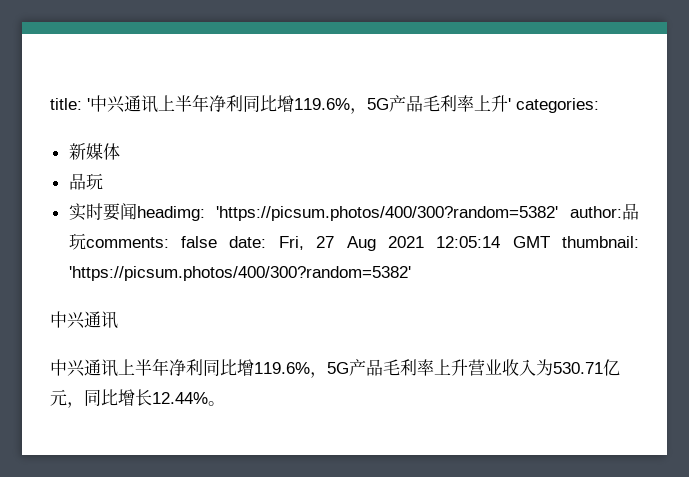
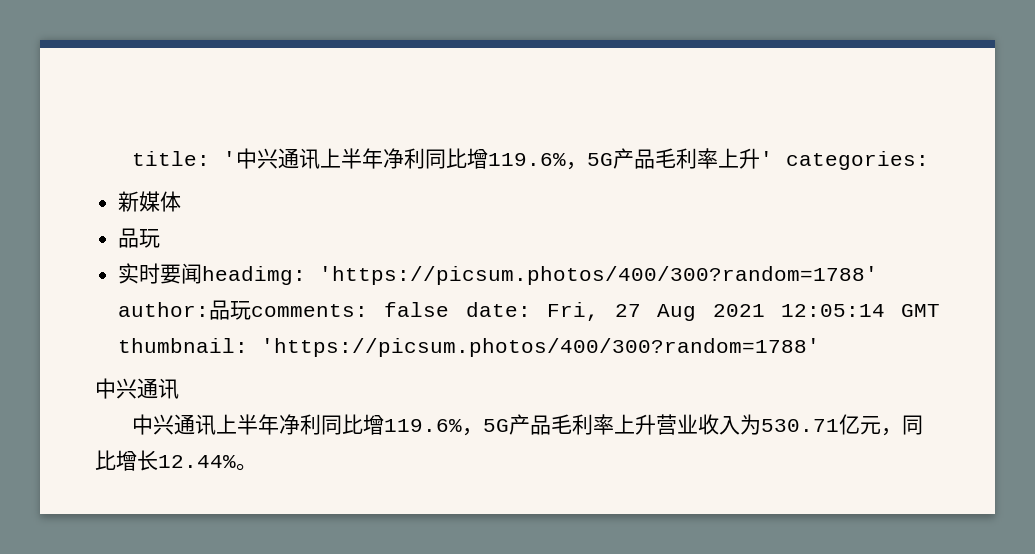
[216,206,559,221] 'https://picsum.photos/400/300?random=5382' -> [319,266,879,285] 'https://picsum.photos/400/300?random=1788'
[68,266,411,281] 'https://picsum.photos/400/300?random=5382' -> [261,338,821,357] 'https://picsum.photos/400/300?random=1788'

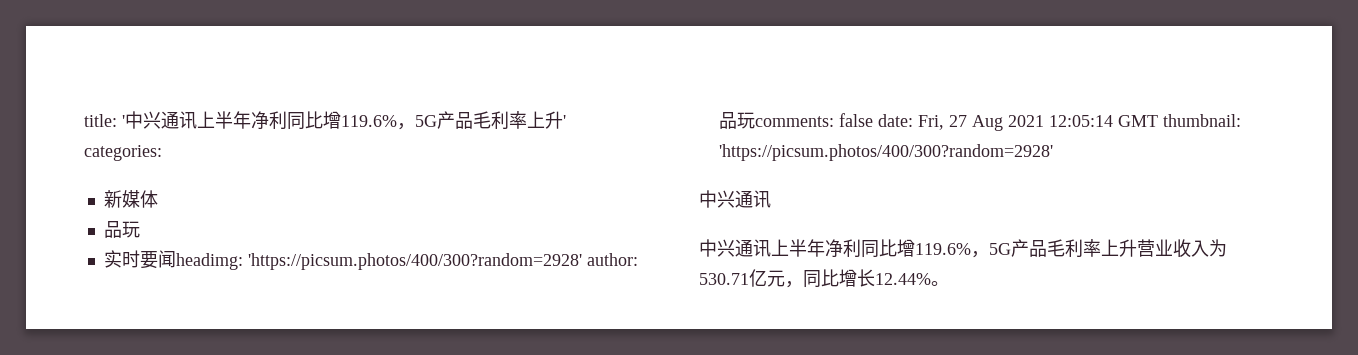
[319,266,879,285] 'https://picsum.photos/400/300?random=1788' -> [247,253,582,270] 'https://picsum.photos/400/300?random=2928'
[261,338,821,357] 'https://picsum.photos/400/300?random=1788' -> [718,144,1053,161] 'https://picsum.photos/400/300?random=2928'

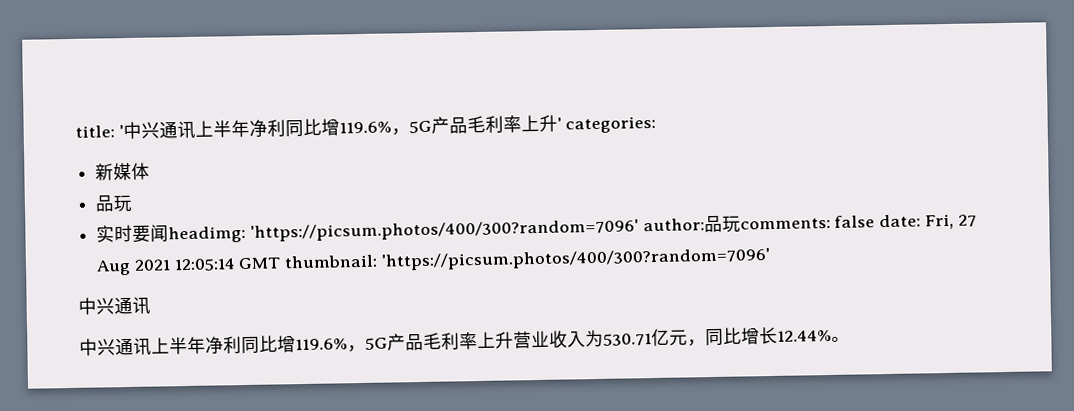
[247,253,582,270] 'https://picsum.photos/400/300?random=2928' -> [249,219,639,242] 'https://picsum.photos/400/300?random=7096'
[718,144,1053,161] 'https://picsum.photos/400/300?random=2928' -> [380,248,771,271] 'https://picsum.photos/400/300?random=7096'

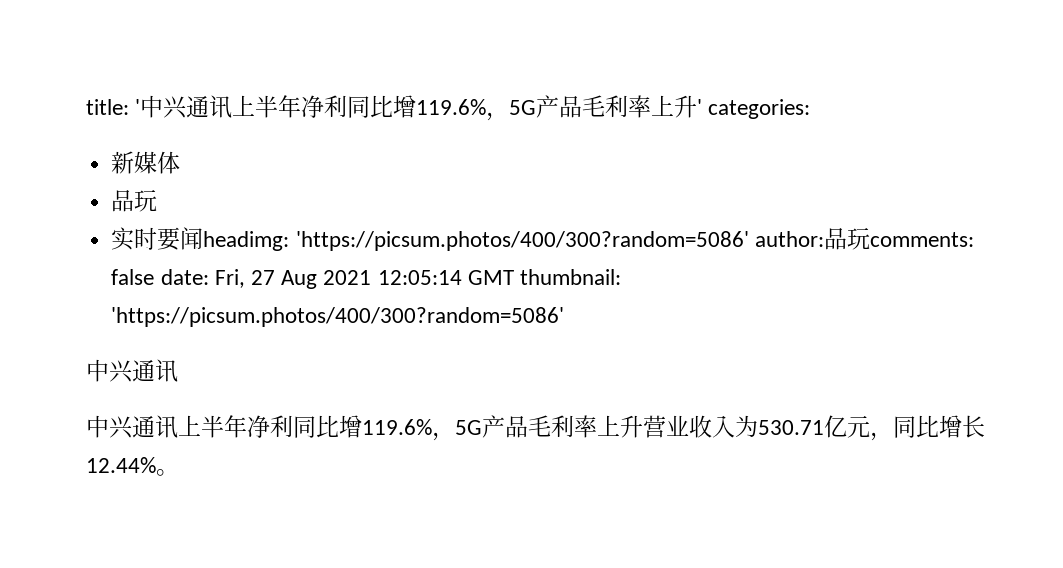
[249,219,639,242] 'https://picsum.photos/400/300?random=7096' -> [295,231,749,251] 'https://picsum.photos/400/300?random=5086'
[380,248,771,271] 'https://picsum.photos/400/300?random=7096' -> [111,307,565,327] 'https://picsum.photos/400/300?random=5086'

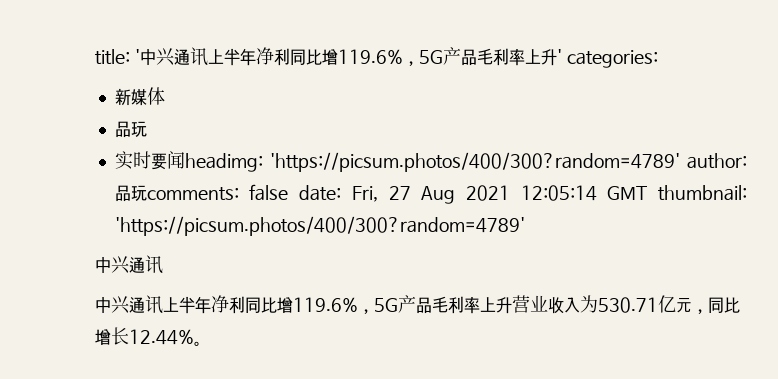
[295,231,749,251] 'https://picsum.photos/400/300?random=5086' -> [269,152,680,172] 'https://picsum.photos/400/300?random=4789'
[111,307,565,327] 'https://picsum.photos/400/300?random=5086' -> [114,216,525,236] 'https://picsum.photos/400/300?random=4789'

